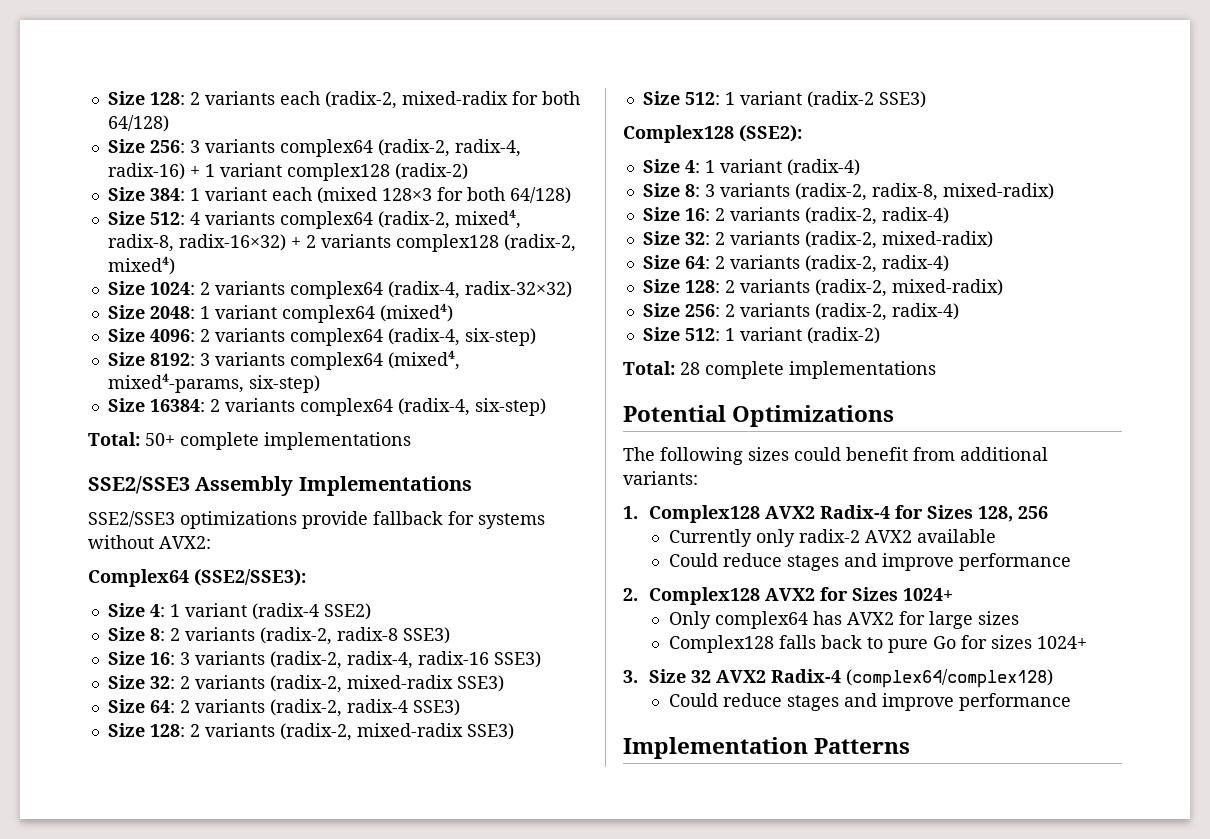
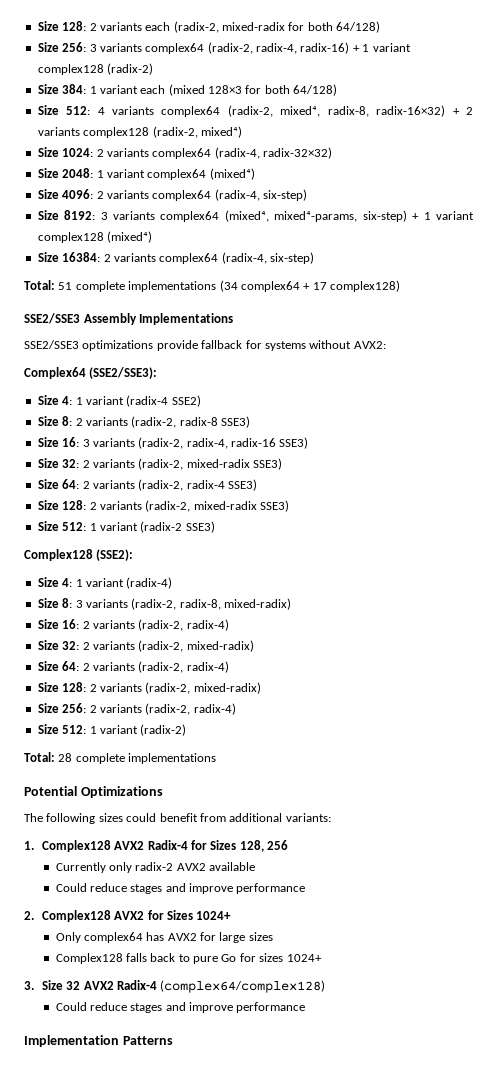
(320, 384) none -> [412,211,475,220] [37,231,153,243] + 1 variant complex128 (mixed⁴)
[145,432,411,450] 50+ complete implementations -> [58,280,400,292] 51 complete implementations (34 complex64 + 17 complex128)

